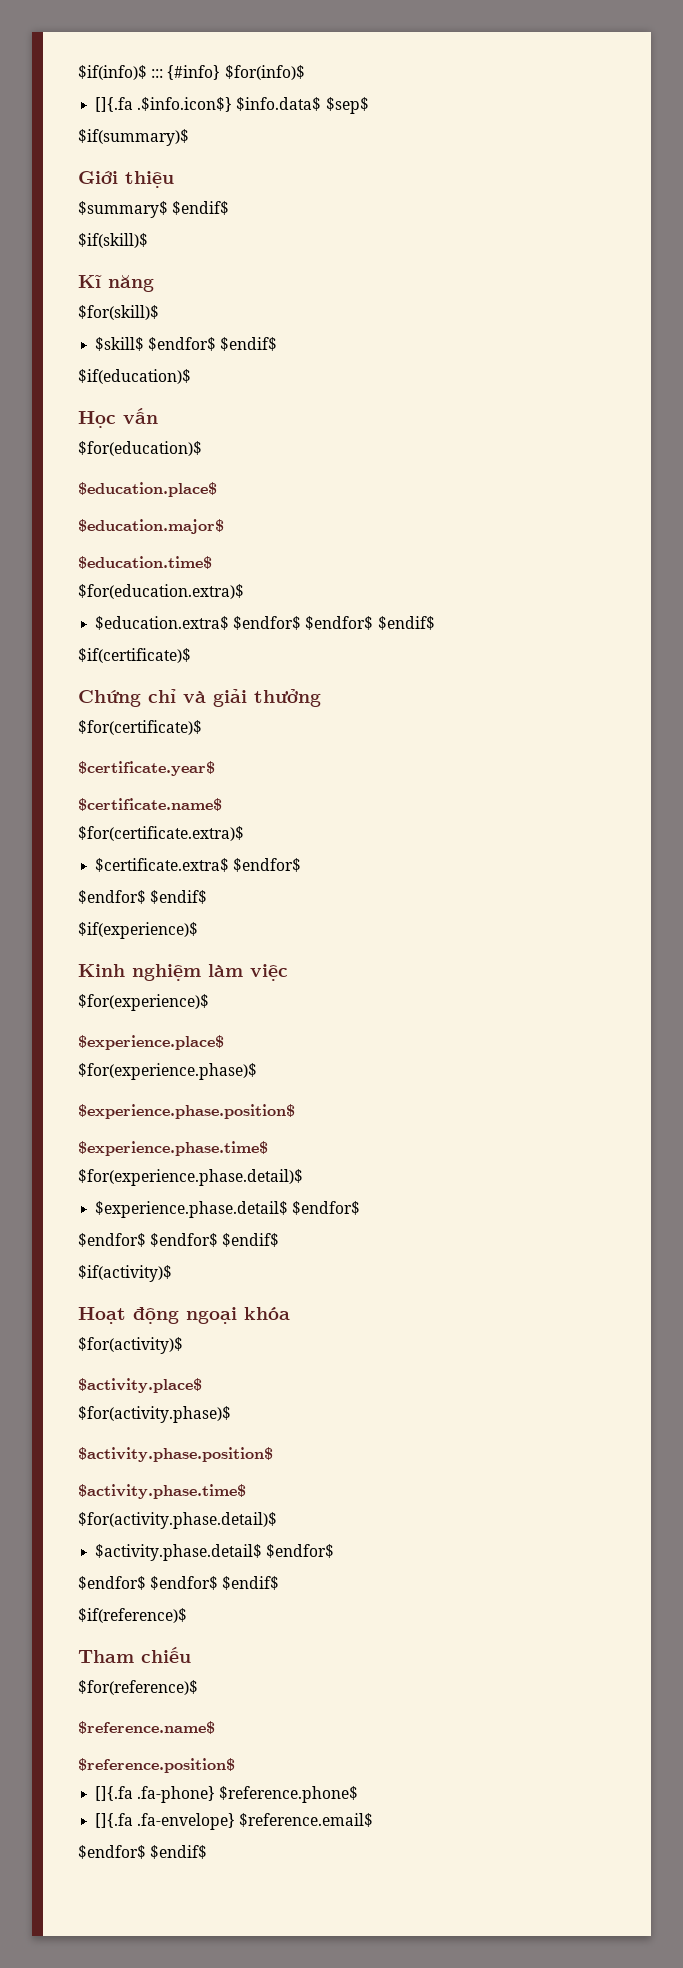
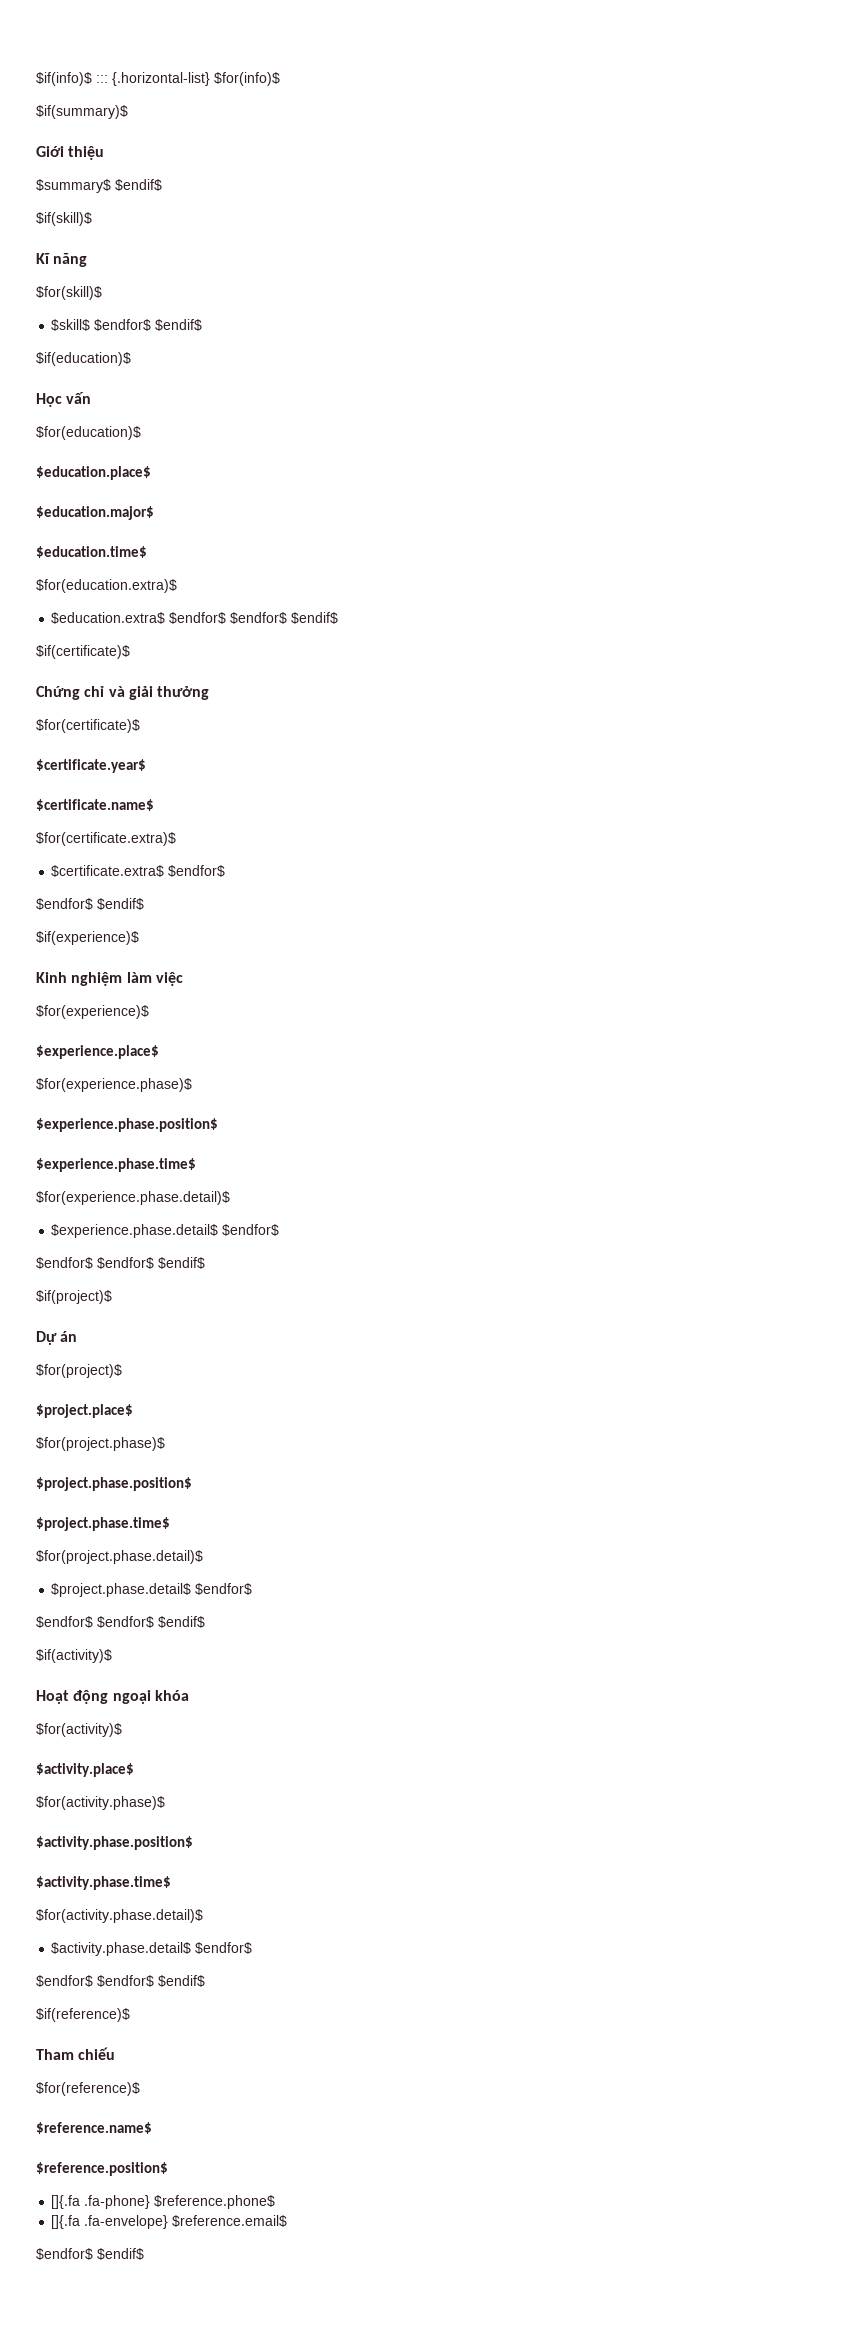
[167,65,221,80] {#info} -> [112,72,210,86] {.horizontal-list}
[95,97,369,114] // []{.fa .$info.icon$} $info.data$ $sep$ -> (280, 79) none
(280, 1240) none -> [36,1290,112,1304] [36,1331,78,1345] [36,1364,122,1378] [36,1404,133,1418] [36,1437,165,1451] [36,1477,192,1491] [36,1517,170,1531] [36,1550,203,1564] [51,1583,253,1597] [36,1616,205,1628] // $if(project)$ // Dự án // $for(project)$ // $project.place$ // $for(project.phase)$ // $project.phase.position$ // $project.phase.time$ // $for(project.phase.detail)$ // $project.phase.detail$ $endfor$ // $endfor$ $endfor$ $endif$

